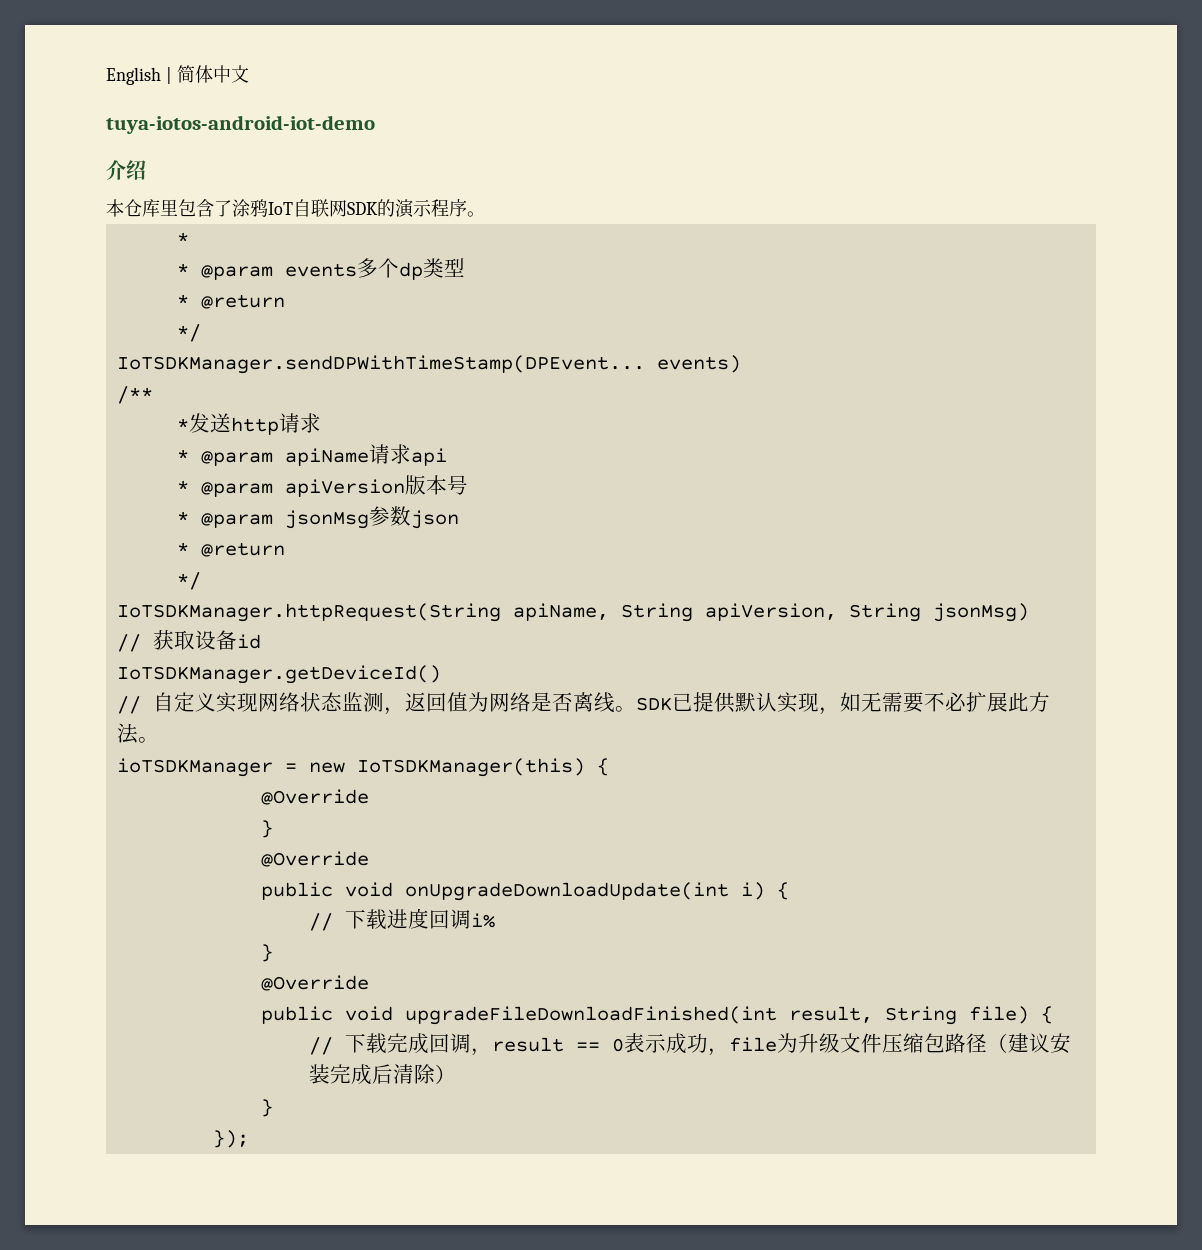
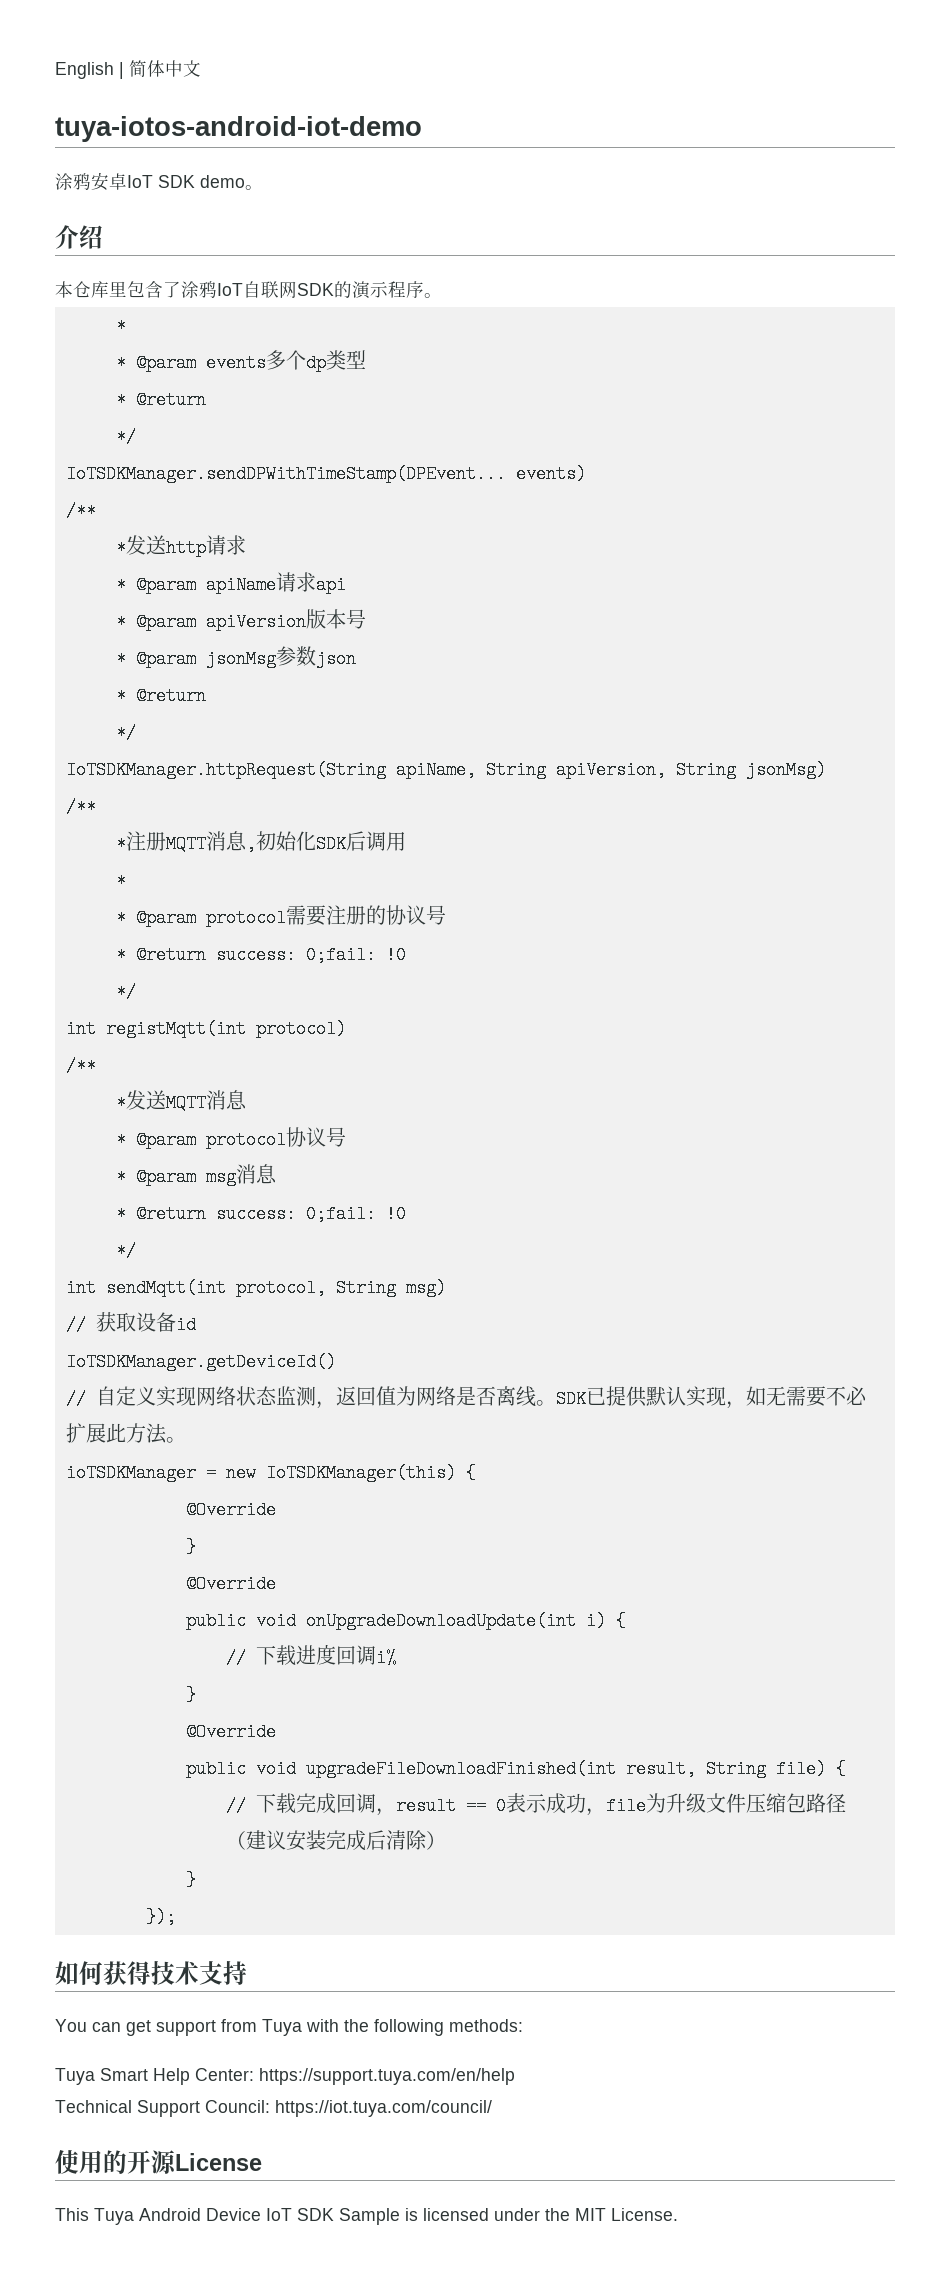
(375, 124) none -> [55,172,263,191] // 涂鸦安卓IoT SDK demo。
(1029, 612) none -> [65,798,96,816] [115,831,406,853] [115,872,126,890] [115,905,446,927] [115,946,406,964] [115,983,136,1001] [65,1020,346,1038] [65,1057,96,1075] [115,1090,247,1112] [115,1127,346,1149] [115,1164,277,1186] [115,1205,406,1223] [115,1242,136,1260] [65,1279,446,1297] // /** // *注册MQTT消息,初始化SDK后调用 // * // * @param protocol需要注册的协议号 // * @return success: 0;fail: !0 // */ // int registMqtt(int protocol) // /** // *发送MQTT消息 // * @param protocol协议号 // * @param msg消息 // * @return success: 0;fail: !0 // */ // int sendMqtt(int protocol, String msg)
(249, 1139) none -> [55,1961,247,1985] [55,2019,523,2036] [55,2068,515,2085] [55,2100,492,2117] [55,2150,262,2174] [55,2208,678,2225] // 如何获得技术支持 // You can get support from Tuya with the following methods: // Tuya Smart Help Center: https://support.tuya.com/en/help // Technical Support Council: https://iot.tuya.com/council/ // 使用的开源License // This Tuya Android Device IoT SDK Sample is licensed under the MIT License.

